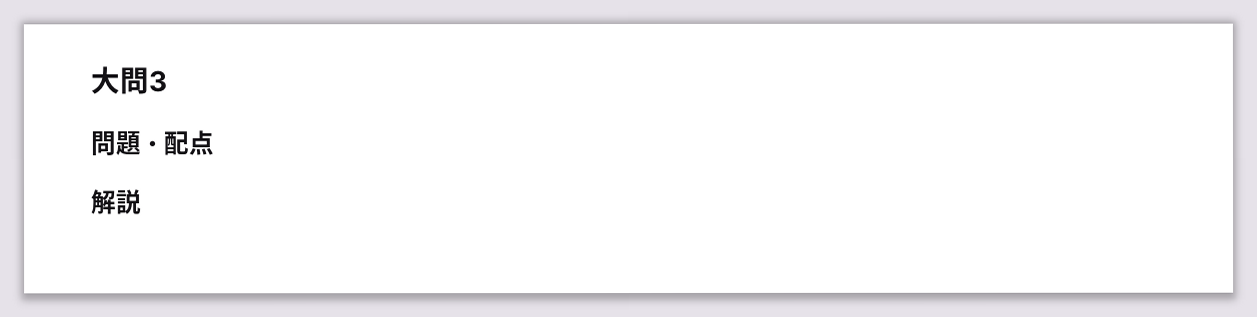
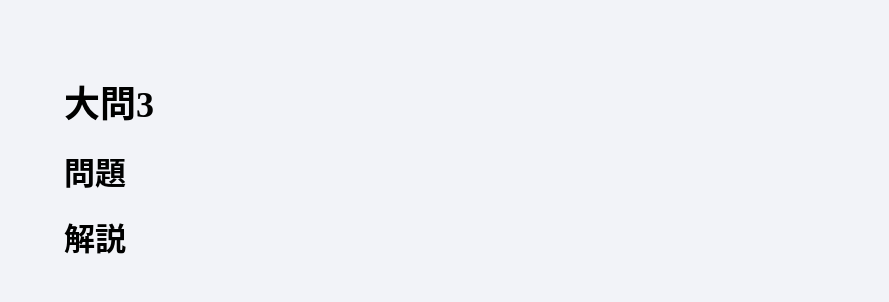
[140,130,214,156] ・配点 -> (126, 173) none

